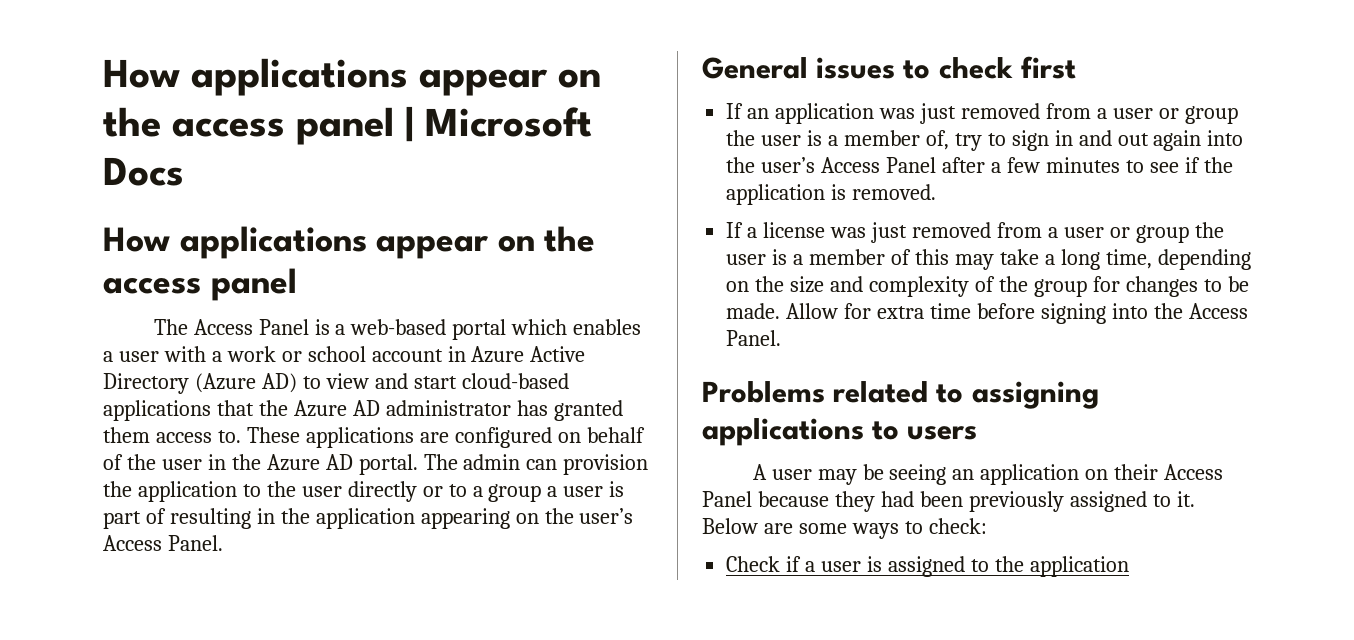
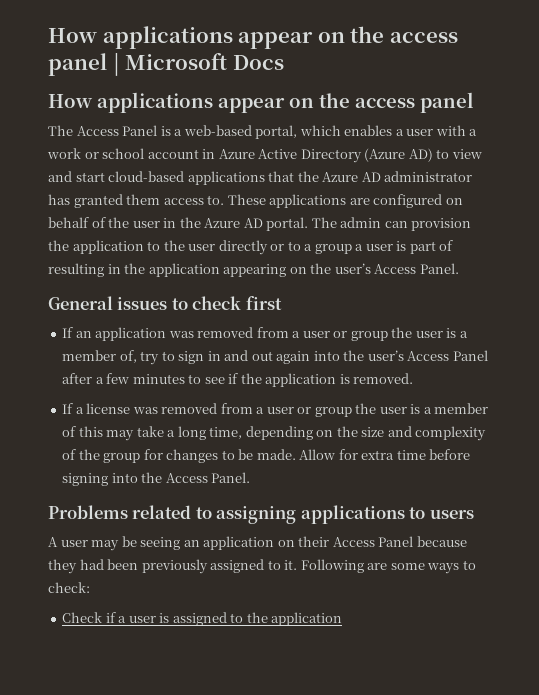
[452,319,507,340] portal -> [255,125,298,139] portal,
[919,103,956,124] just -> (194, 334) none
[870,222,907,243] just -> (158, 410) none
[702,518,758,534] Below -> [300,559,364,573] Following

